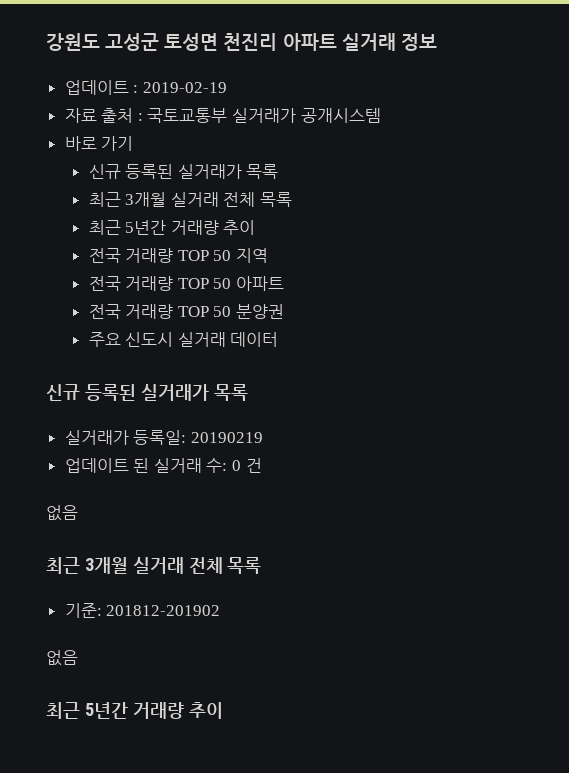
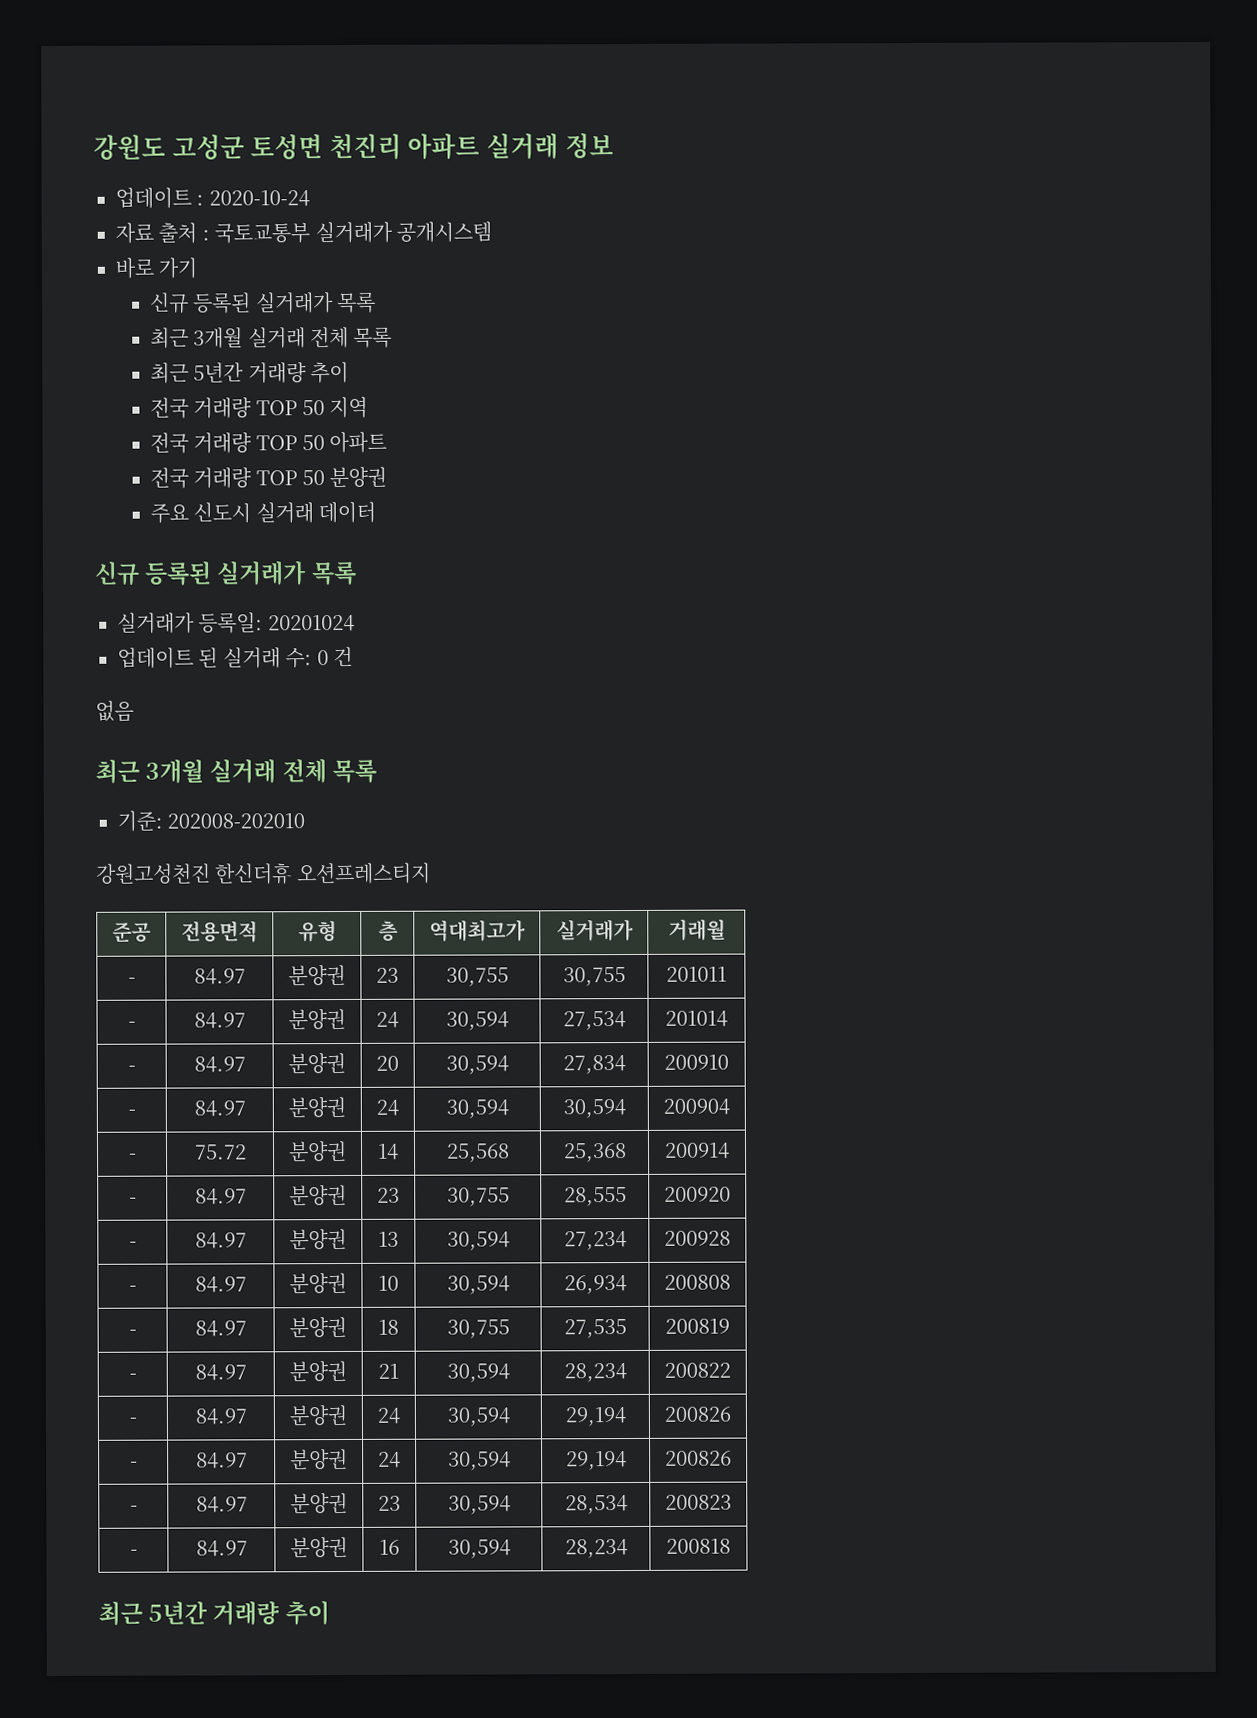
[142,82,227,93] 2019-02-19 -> [208,190,310,207] 2020-10-24
[190,432,263,443] 20190219 -> [267,614,355,632] 20201024
[106,605,221,616] [46,650,78,666] 201812-201902 // 없음 -> [167,813,306,829] [96,862,431,885] [112,922,151,942] [181,920,258,943] [297,920,337,943] [377,920,398,941] [429,919,526,942] [555,918,634,942] [667,918,726,941] [127,977,136,984] [193,968,246,985] [288,964,346,986] [376,967,399,983] [445,967,509,987] [562,967,626,987] [666,966,727,982] [127,1021,136,1028] [193,1012,246,1029] [288,1008,346,1030] [376,1011,399,1028] [445,1011,509,1031] [562,1011,626,1031] [665,1010,728,1027] [127,1065,136,1072] [193,1056,246,1073] [288,1052,346,1074] [376,1055,399,1071] [445,1055,509,1075] [562,1055,626,1075] [664,1054,729,1070] [127,1109,136,1116] [193,1100,246,1117] [288,1096,346,1118] [376,1099,399,1116] [445,1099,509,1119] [562,1099,626,1119] [663,1098,730,1115] [128,1153,137,1160] [193,1144,247,1160] [288,1140,347,1162] [377,1143,399,1160] [445,1143,510,1163] [562,1143,627,1163] [664,1142,730,1159] [128,1197,137,1204] [194,1188,247,1205] [289,1184,347,1206] [377,1187,400,1203] [446,1187,510,1207] [563,1187,627,1207] [664,1186,731,1202] [128,1241,137,1248] [194,1232,247,1249] [289,1228,347,1250] [378,1231,399,1247] [446,1231,510,1251] [563,1231,627,1251] [664,1230,731,1246] [128,1285,137,1292] [194,1276,247,1293] [289,1272,347,1294] [378,1275,399,1291] [446,1275,510,1295] [563,1275,627,1295] [664,1274,731,1290] [128,1329,137,1336] [194,1320,247,1337] [289,1316,347,1338] [378,1319,399,1335] [446,1319,510,1339] [563,1319,627,1339] [665,1318,730,1334] [128,1373,137,1380] [194,1364,247,1381] [289,1360,347,1382] [378,1363,399,1379] [446,1363,510,1383] [563,1363,627,1383] [664,1362,731,1378] [128,1417,137,1424] [194,1408,247,1425] [289,1404,347,1426] [377,1407,400,1424] [446,1407,510,1427] [564,1407,626,1427] [664,1406,731,1422] [129,1461,138,1468] [195,1452,248,1469] [290,1448,348,1470] [378,1451,401,1468] [447,1451,511,1471] [565,1451,627,1471] [665,1450,732,1466] [129,1505,138,1512] [195,1496,248,1513] [290,1492,348,1514] [378,1495,401,1511] [447,1495,511,1515] [564,1495,628,1515] [665,1494,732,1510] [129,1549,138,1556] [195,1540,248,1557] [290,1536,348,1558] [379,1539,400,1555] [447,1539,511,1559] [564,1539,628,1559] [666,1538,731,1554] 202008-202010 // 강원고성천진 한신더휴 오션프레스티지 // 준공 | 전용면적 | 유형 | 층 | 역대최고가 | 실거래가 | 거래월 // - | 84.97 | 분양권 | 23 | 30,755 | 30,755 | 201011 // - | 84.97 | 분양권 | 24 | 30,594 | 27,534 | 201014 // - | 84.97 | 분양권 | 20 | 30,594 | 27,834 | 200910 // - | 84.97 | 분양권 | 24 | 30,594 | 30,594 | 200904 // - | 75.72 | 분양권 | 14 | 25,568 | 25,368 | 200914 // - | 84.97 | 분양권 | 23 | 30,755 | 28,555 | 200920 // - | 84.97 | 분양권 | 13 | 30,594 | 27,234 | 200928 // - | 84.97 | 분양권 | 10 | 30,594 | 26,934 | 200808 // - | 84.97 | 분양권 | 18 | 30,755 | 27,535 | 200819 // - | 84.97 | 분양권 | 21 | 30,594 | 28,234 | 200822 // - | 84.97 | 분양권 | 24 | 30,594 | 29,194 | 200826 // - | 84.97 | 분양권 | 24 | 30,594 | 29,194 | 200826 // - | 84.97 | 분양권 | 23 | 30,594 | 28,534 | 200823 // - | 84.97 | 분양권 | 16 | 30,594 | 28,234 | 200818

